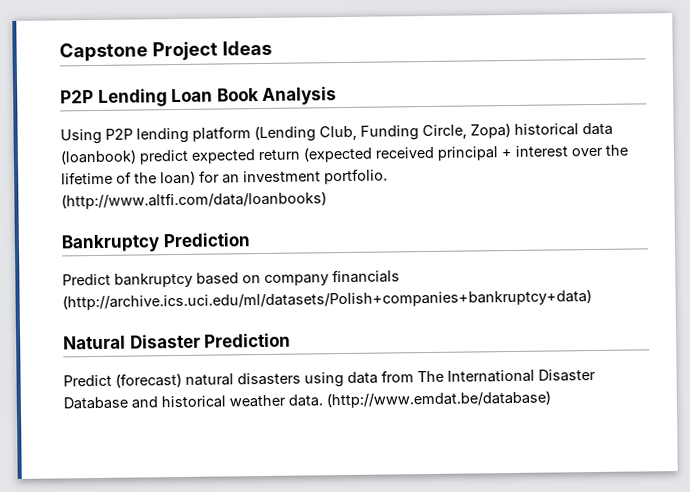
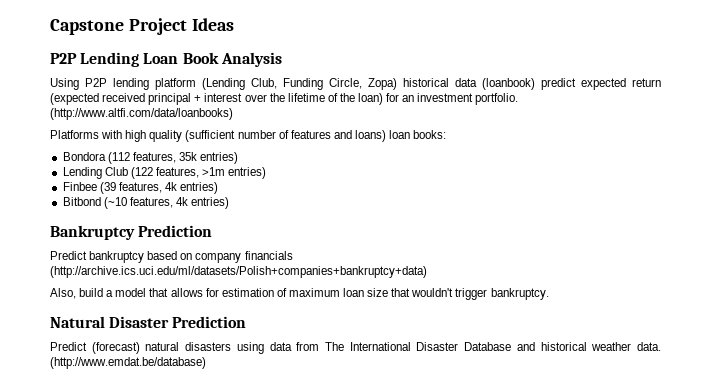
(327, 200) none -> [50,130,447,142] [62,152,239,164] [62,167,267,179] [62,182,219,194] [62,197,230,209] // Platforms with high quality (sufficient number of features and loans) loan books: // Bondora (112 features, 35k entries) // Lending Club (122 features, >1m entries) // Finbee (39 features, 4k entries) // Bitbond (~10 features, 4k entries)
(592, 300) none -> [50,288,549,300] // Also, build a model that allows for estimation of maximum loan size that wouldn't trigger bankruptcy.

